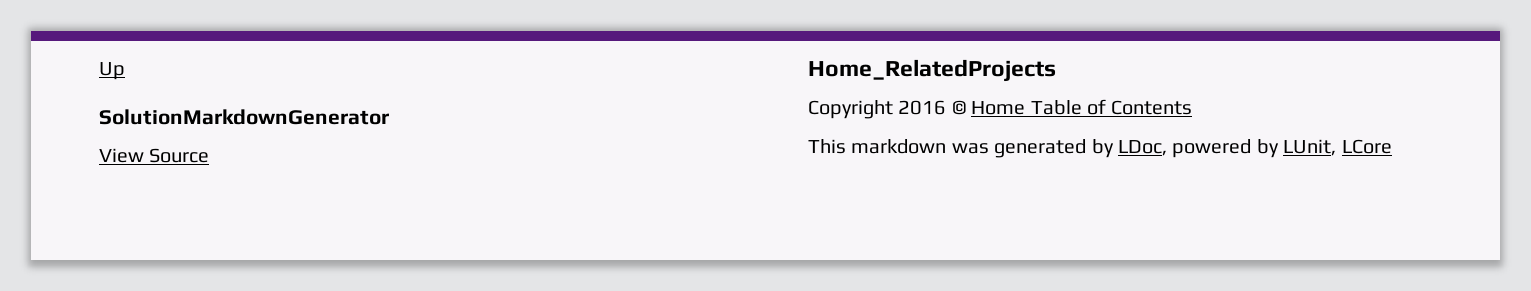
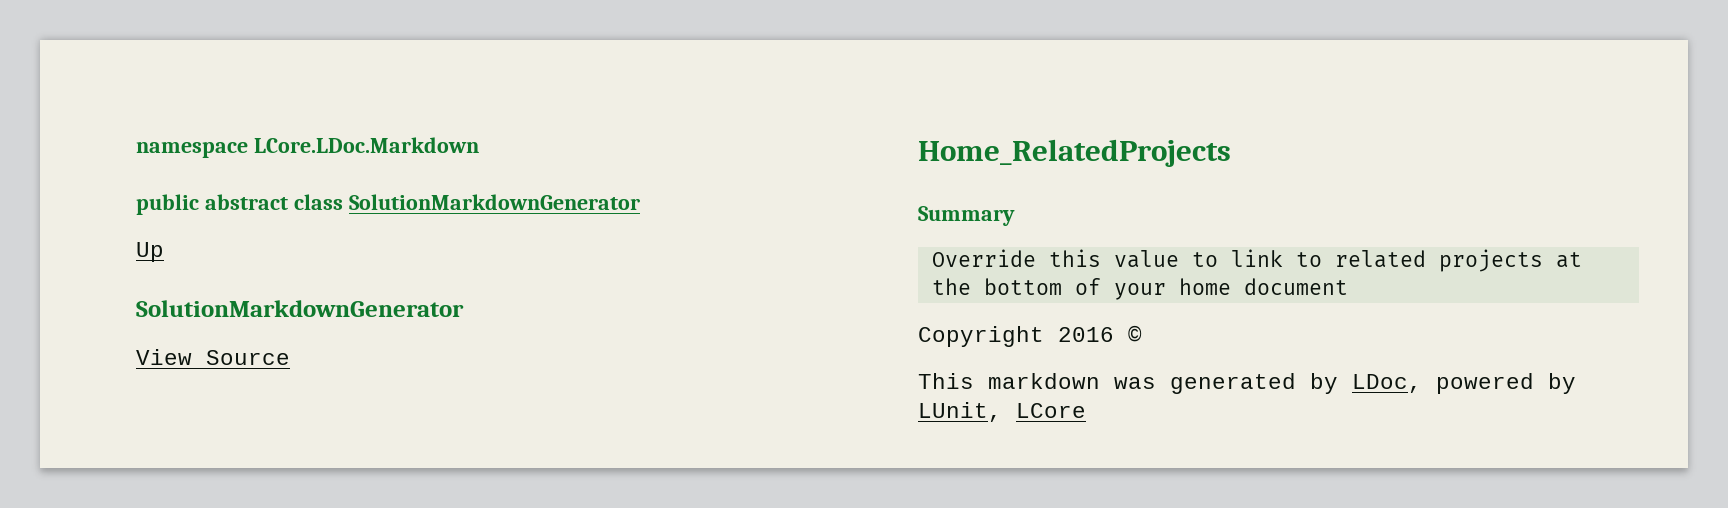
(99, 71) none -> [136,137,479,158] [136,194,640,215] namespace LCore.LDoc.Markdown // public abstract class SolutionMarkdownGenerator //
(1056, 70) none -> [918,206,1015,226] [931,249,1582,272] [931,278,1348,300] // Summary // Override this value to link to related projects at the bottom of your home document
[971,99,1193,115] Home Table of Contents -> (1142, 333) none

